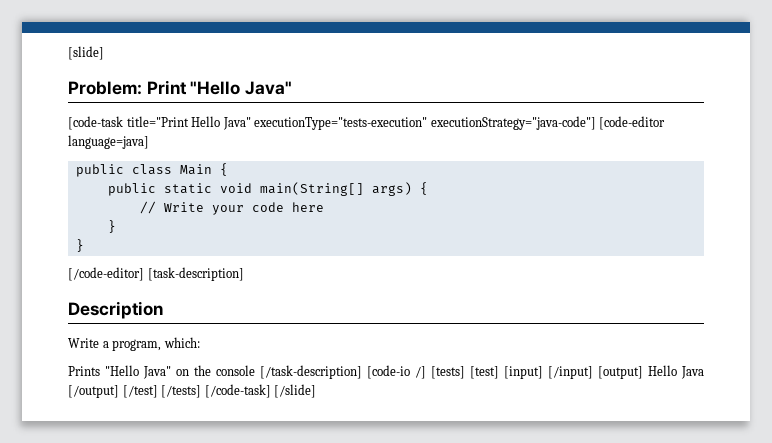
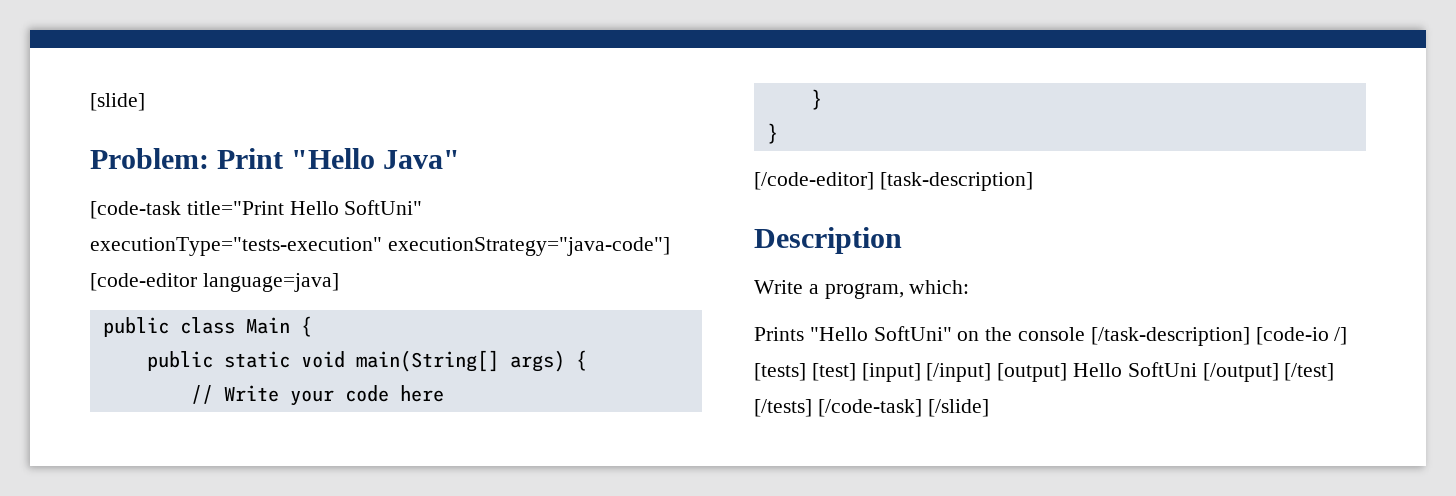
[222,117,251,130] Java" -> [344,200,423,215] SoftUni"
[143,366,171,379] Java" -> [873,326,952,341] SoftUni"
[681,366,704,379] Java -> [1127,362,1197,377] SoftUni

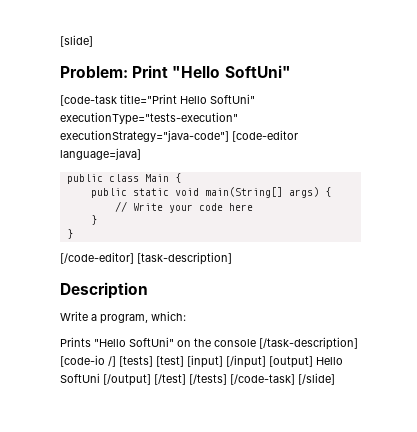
[383,150,461,169] Java" -> [224,65,291,78] SoftUni"

